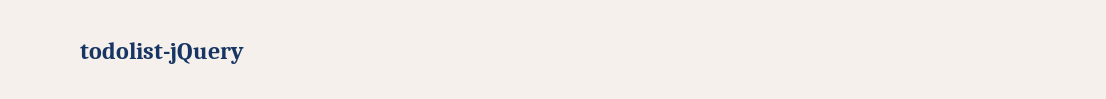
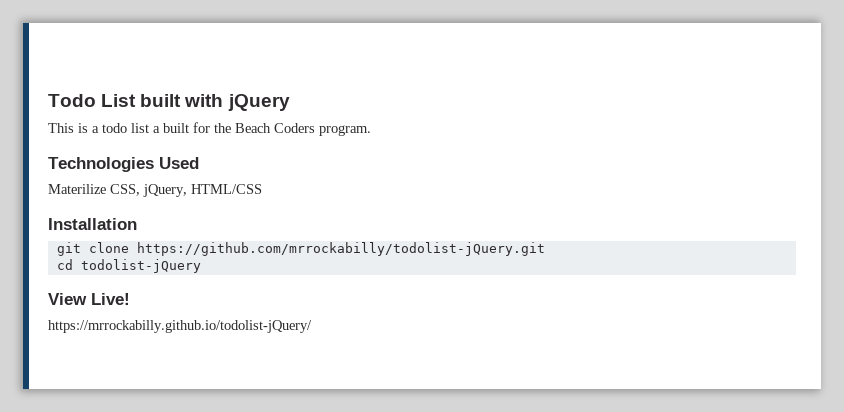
[80,42,244,64] todolist-jQuery -> [48,94,290,111] [48,122,371,136] [48,157,199,172] [48,184,262,197] [48,218,137,230] [56,242,545,256] [56,259,201,273] [48,293,130,305] [48,320,312,333] Todo List built with jQuery // This is a todo list a built for the Beach Coders program. // Technologies Used // Materilize CSS, jQuery, HTML/CSS // Installation // git clone https://github.com/mrrockabilly/todolist-jQuery.git // cd todolist-jQuery // View Live! // https://mrrockabilly.github.io/todolist-jQuery/

